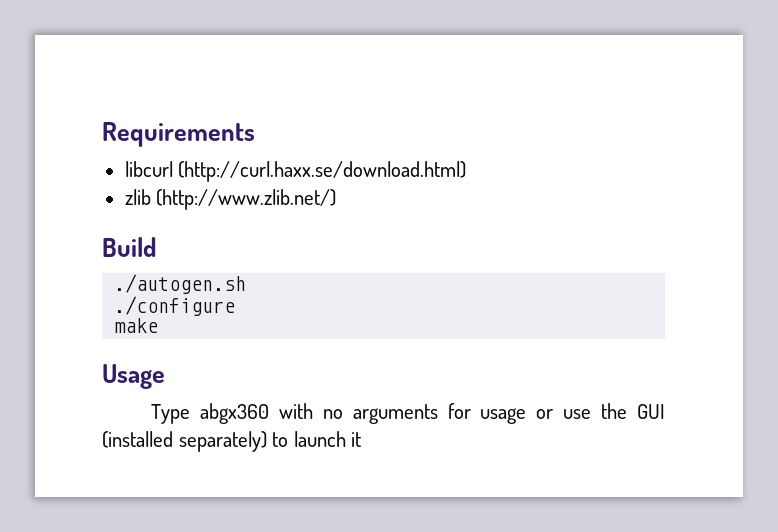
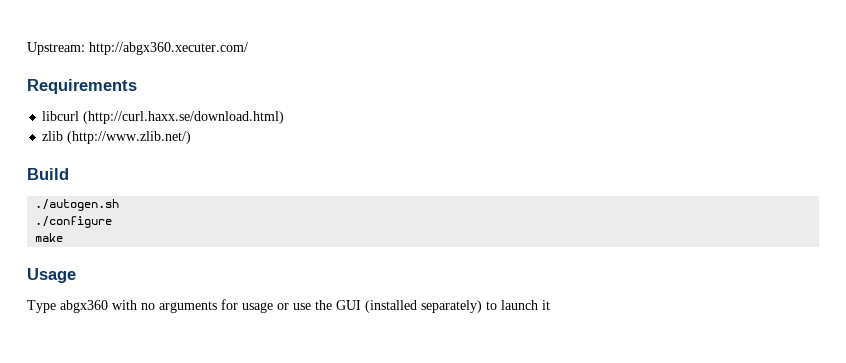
(102, 134) none -> [27,42,248,55] Upstream: http://abgx360.xecuter.com/ //

